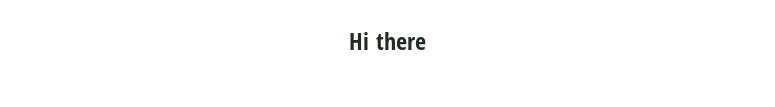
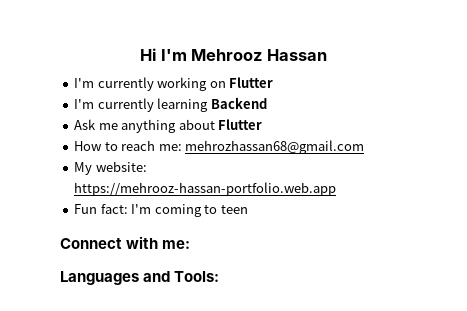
[375,32,426,50] there -> [160,49,327,61] [74,77,274,91] [74,97,267,112] [74,119,263,133] [74,140,365,154] [74,161,147,175] [74,182,337,196] [74,204,248,217] [60,236,191,249] [60,271,220,285] I'm Mehrooz Hassan // I'm currently working on Flutter // I'm currently learning Backend // Ask me anything about Flutter // How to reach me: mehrozhassan68@gmail.com // My website: https://mehrooz-hassan-portfolio.web.app // Fun fact: I'm coming to teen // Connect with me: // Languages and Tools:

